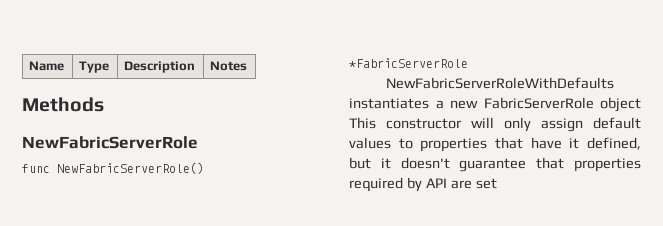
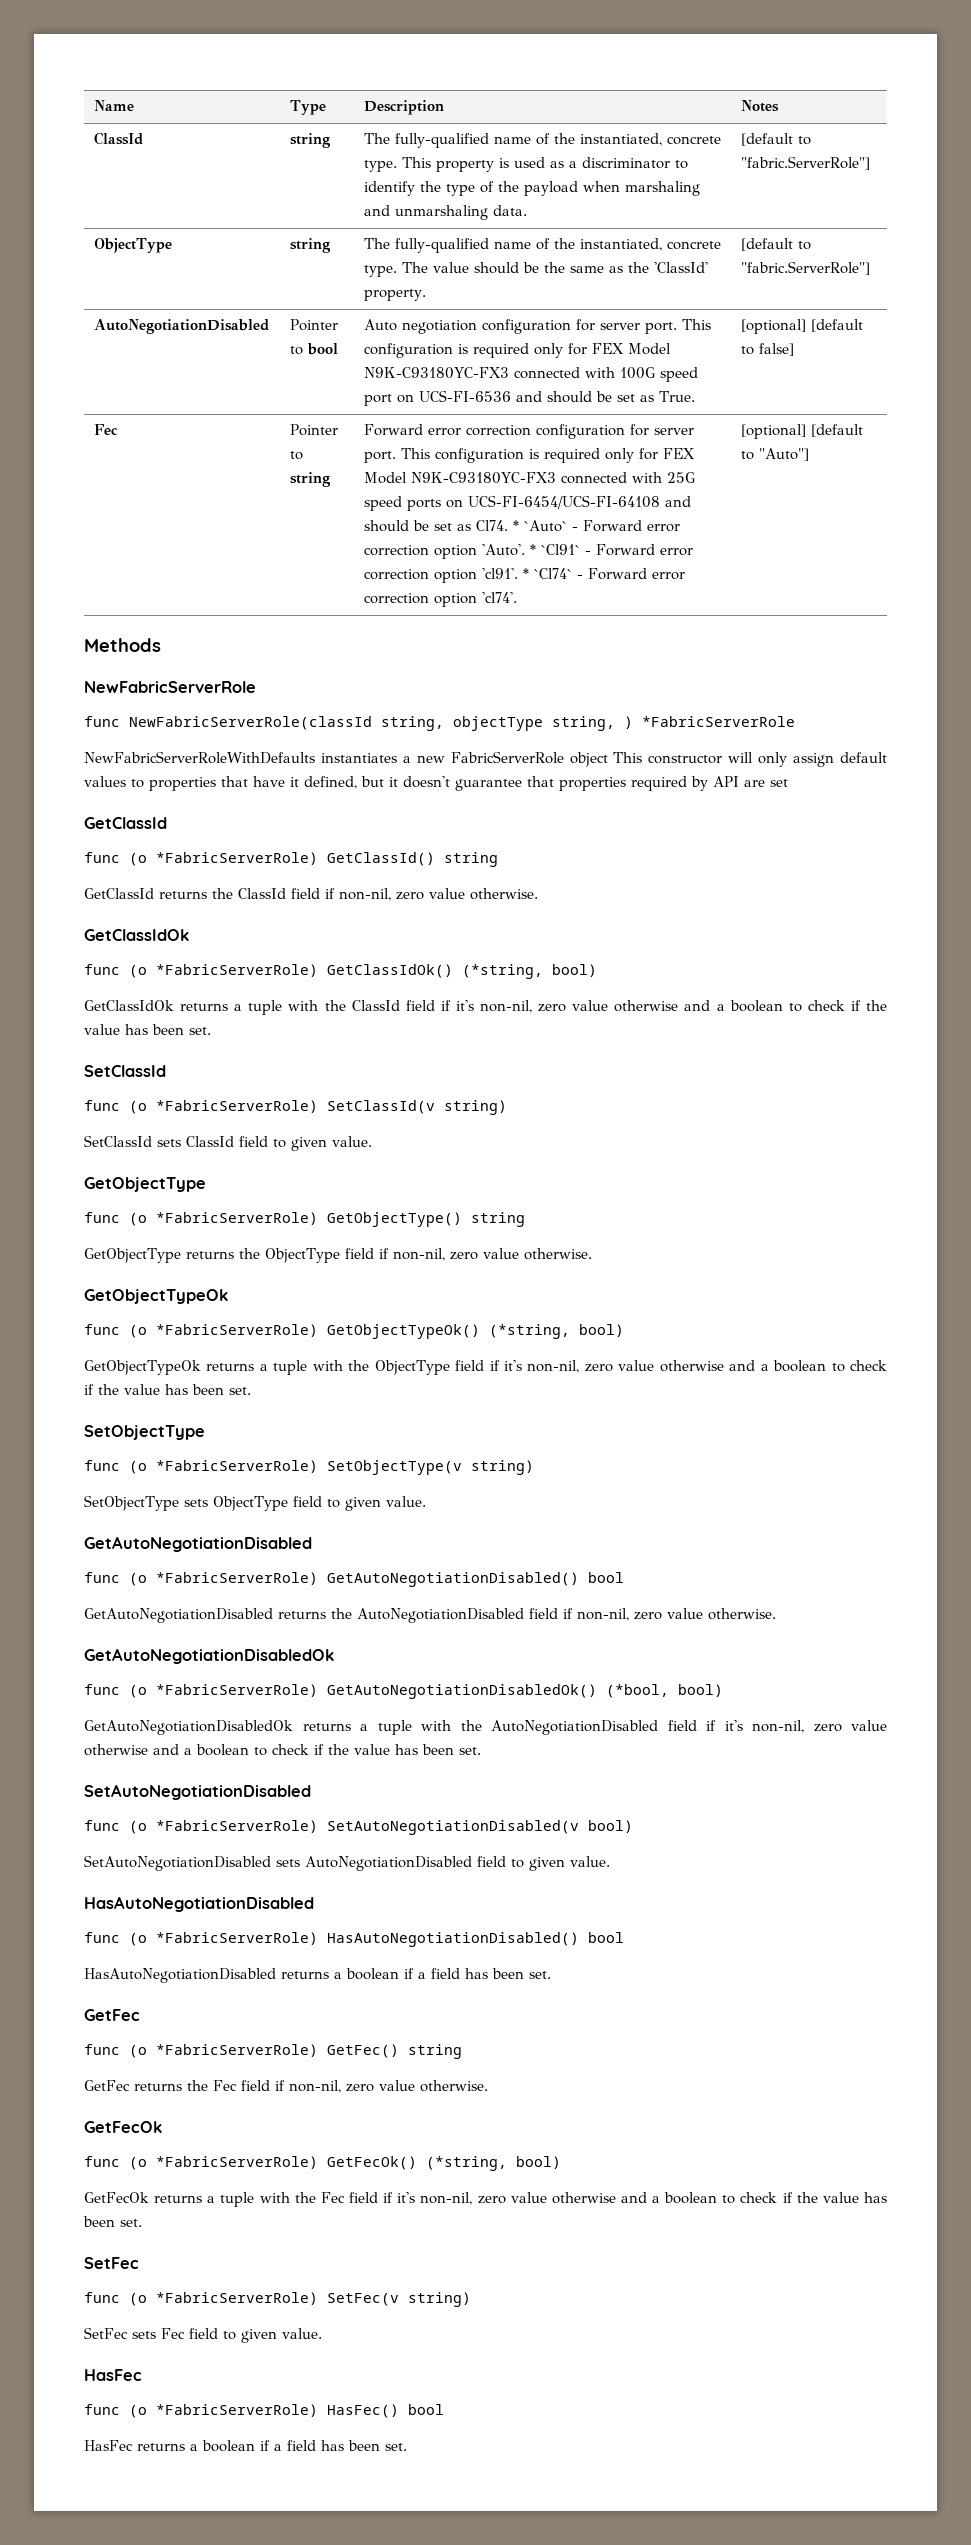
[22,97,104,112] [22,136,198,149] [22,162,204,174] // Methods // NewFabricServerRole // func NewFabricServerRole() -> [94,132,144,145] [290,133,332,148] [364,133,722,148] [364,157,689,172] [364,181,701,196] [364,205,528,220] [741,133,812,146] [741,156,871,170] [94,238,173,253] [290,238,332,253] [364,238,722,253] [364,262,709,277] [364,289,427,301] [741,238,812,251] [741,261,871,275] [94,319,270,334] [290,319,339,331] [290,343,339,355] [364,319,712,334] [364,343,672,358] [364,367,699,382] [364,390,696,406] [741,319,864,334] [741,343,795,356] [94,424,119,435] [290,424,339,436] [290,451,304,460] [290,472,332,487] [364,424,695,439] [364,448,696,463] [364,472,696,484] [364,495,692,511] [364,520,681,532] [364,544,694,559] [364,568,686,583] [364,592,518,607] [741,424,864,439] [741,448,810,461] [84,638,161,652] [84,681,256,693] [84,716,633,731] // ClassId | string | The fully-qualified name of the instantiated, concrete type. This property is used as a discriminator to identify the type of the payload when marshaling and unmarshaling data. | [default to "fabric.ServerRole"] // ObjectType | string | The fully-qualified name of the instantiated, concrete type. The value should be the same as the 'ClassId' property. | [default to "fabric.ServerRole"] // AutoNegotiationDisabled | Pointer to bool | Auto negotiation configuration for server port. This configuration is required only for FEX Model N9K-C93180YC-FX3 connected with 100G speed port on UCS-FI-6536 and should be set as True. | [optional] [default to false] // Fec | Pointer to string | Forward error correction configuration for server port. This configuration is required only for FEX Model N9K-C93180YC-FX3 connected with 25G speed ports on UCS-FI-6454/UCS-FI-64108 and should be set as Cl74. * `Auto` - Forward error correction option 'Auto'. * `Cl91` - Forward error correction option 'cl91'. * `Cl74` - Forward error correction option 'cl74'. | [optional] [default to "Auto"] // Methods // NewFabricServerRole // func NewFabricServerRole(classId string, objectType string, )
(497, 183) none -> [84,817,167,829] [84,852,498,867] [84,888,538,901] [84,929,189,941] [84,964,597,979] [84,1000,888,1015] [84,1024,211,1035] [84,1065,166,1077] [84,1100,507,1115] [84,1135,372,1151] [84,1177,206,1192] [84,1212,525,1227] [84,1248,592,1263] [84,1289,228,1304] [84,1324,624,1339] [84,1360,887,1375] [84,1384,251,1395] [84,1425,205,1440] [84,1460,534,1475] [84,1495,426,1511] [84,1536,312,1552] [84,1572,624,1587] [84,1608,776,1623] [84,1648,334,1664] [84,1684,723,1699] [84,1720,887,1735] [84,1744,481,1756] [84,1784,311,1800] [84,1820,633,1835] [84,1855,610,1871] [84,1896,314,1912] [84,1932,624,1947] [84,1968,551,1983] [84,2009,140,2021] [84,2044,462,2059] [84,2080,488,2093] [84,2121,162,2133] [84,2156,561,2171] [84,2192,887,2207] [83,2216,142,2227] [84,2257,139,2269] [84,2292,471,2307] [84,2327,322,2343] [84,2369,142,2381] [84,2404,444,2418] [84,2440,407,2452] // GetClassId // func (o *FabricServerRole) GetClassId() string // GetClassId returns the ClassId field if non-nil, zero value otherwise. // GetClassIdOk // func (o *FabricServerRole) GetClassIdOk() (*string, bool) // GetClassIdOk returns a tuple with the ClassId field if it's non-nil, zero value otherwise and a boolean to check if the value has been set. // SetClassId // func (o *FabricServerRole) SetClassId(v string) // SetClassId sets ClassId field to given value. // GetObjectType // func (o *FabricServerRole) GetObjectType() string // GetObjectType returns the ObjectType field if non-nil, zero value otherwise. // GetObjectTypeOk // func (o *FabricServerRole) GetObjectTypeOk() (*string, bool) // GetObjectTypeOk returns a tuple with the ObjectType field if it's non-nil, zero value otherwise and a boolean to check if the value has been set. // SetObjectType // func (o *FabricServerRole) SetObjectType(v string) // SetObjectType sets ObjectType field to given value. // GetAutoNegotiationDisabled // func (o *FabricServerRole) GetAutoNegotiationDisabled() bool // GetAutoNegotiationDisabled returns the AutoNegotiationDisabled field if non-nil, zero value otherwise. // GetAutoNegotiationDisabledOk // func (o *FabricServerRole) GetAutoNegotiationDisabledOk() (*bool, bool) // GetAutoNegotiationDisabledOk returns a tuple with the AutoNegotiationDisabled field if it's non-nil, zero value otherwise and a boolean to check if the value has been set. // SetAutoNegotiationDisabled // func (o *FabricServerRole) SetAutoNegotiationDisabled(v bool) // SetAutoNegotiationDisabled sets AutoNegotiationDisabled field to given value. // HasAutoNegotiationDisabled // func (o *FabricServerRole) HasAutoNegotiationDisabled() bool // HasAutoNegotiationDisabled returns a boolean if a field has been set. // GetFec // func (o *FabricServerRole) GetFec() string // GetFec returns the Fec field if non-nil, zero value otherwise. // GetFecOk // func (o *FabricServerRole) GetFecOk() (*string, bool) // GetFecOk returns a tuple with the Fec field if it's non-nil, zero value otherwise and a boolean to check if the value has been set. // SetFec // func (o *FabricServerRole) SetFec(v string) // SetFec sets Fec field to given value. // HasFec // func (o *FabricServerRole) HasFec() bool // HasFec returns a boolean if a field has been set.

